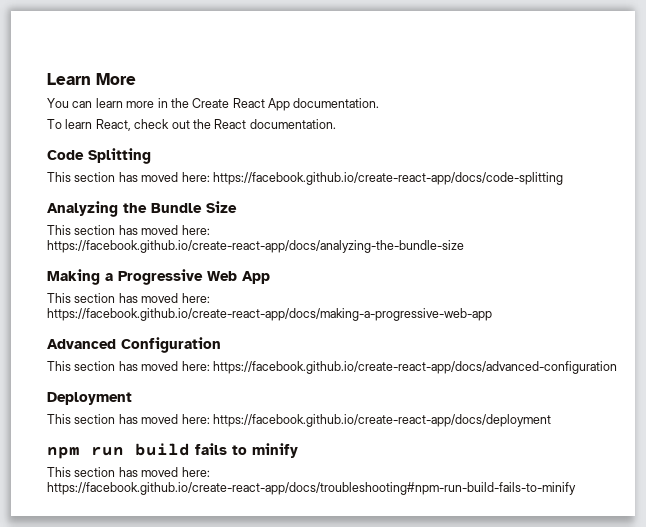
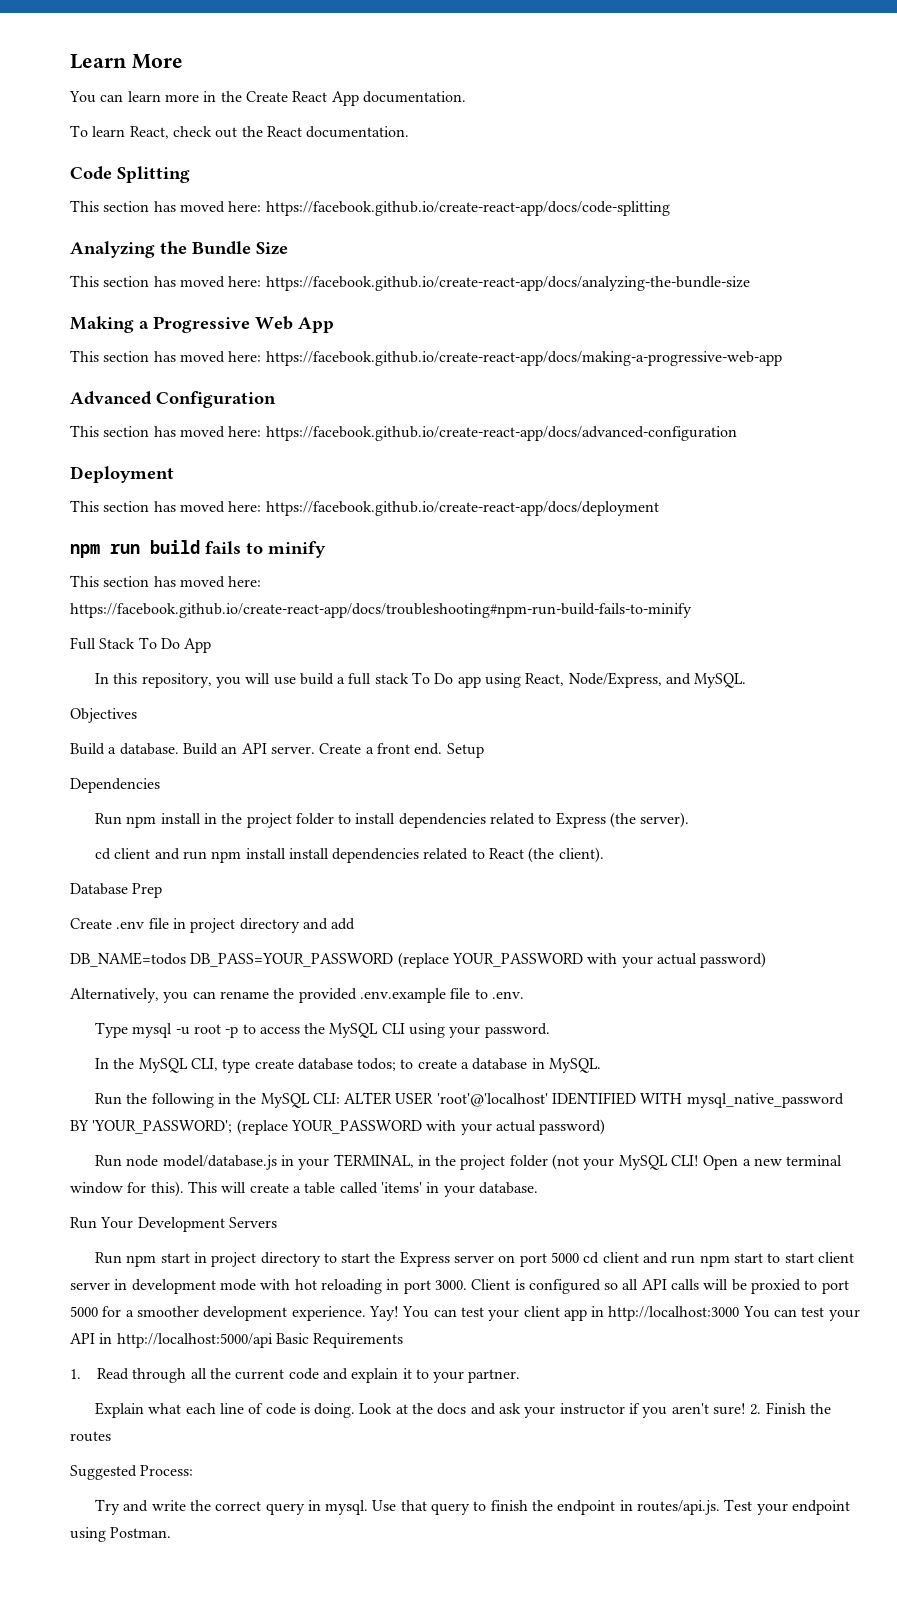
(576, 488) none -> [70,637,212,653] [94,672,747,688] [70,708,137,723] [70,743,484,758] [70,778,160,793] [94,812,690,828] [94,847,604,863] [70,883,163,898] [70,918,356,933] [70,952,767,968] [70,988,524,1003] [94,1022,550,1038] [94,1058,602,1073] [94,1092,844,1108] [70,1119,606,1135] [94,1154,843,1170] [70,1181,538,1197] [70,1217,277,1232] [94,1251,854,1267] [70,1279,849,1294] [70,1306,860,1321] [70,1333,404,1348] [70,1368,521,1383] [94,1402,831,1418] [70,1431,111,1442] [70,1465,194,1480] [94,1499,850,1515] [70,1527,172,1542] // Full Stack To Do App // In this repository, you will use build a full stack To Do app using React, Node/Express, and MySQL. // Objectives // Build a database. Build an API server. Create a front end. Setup // Dependencies // Run npm install in the project folder to install dependencies related to Express (the server). // cd client and run npm install install dependencies related to React (the client). // Database Prep // Create .env file in project directory and add // DB_NAME=todos DB_PASS=YOUR_PASSWORD (replace YOUR_PASSWORD with your actual password) // Alternatively, you can rename the provided .env.example file to .env. // Type mysql -u root -p to access the MySQL CLI using your password. // In the MySQL CLI, type create database todos; to create a database in MySQL. // Run the following in the MySQL CLI: ALTER USER 'root'@'localhost' IDENTIFIED WITH mysql_native_password BY 'YOUR_PASSWORD'; (replace YOUR_PASSWORD with your actual password) // Run node model/database.js in your TERMINAL, in the project folder (not your MySQL CLI! Open a new terminal window for this). This will create a table called 'items' in your database. // Run Your Development Servers // Run npm start in project directory to start the Express server on port 5000 cd client and run npm start to start client server in development mode with hot reloading in port 3000. Client is configured so all API calls will be proxied to port 5000 for a smoother development experience. Yay! You can test your client app in http://localhost:3000 You can test your API in http://localhost:5000/api Basic Requirements // 1. Read through all the current code and explain it to your partner. // Explain what each line of code is doing. Look at the docs and ask your instructor if you aren't sure! 2. Finish the routes // Suggested Process: // Try and write the correct query in mysql. Use that query to finish the endpoint in routes/api.js. Test your endpoint using Postman.

